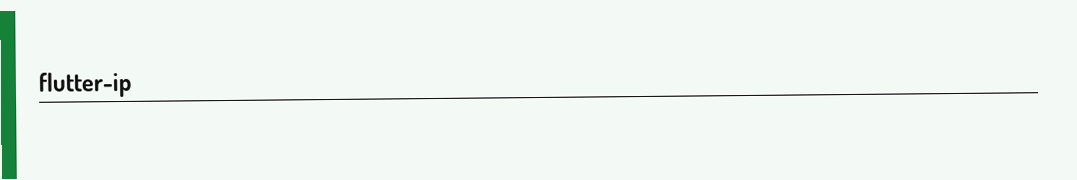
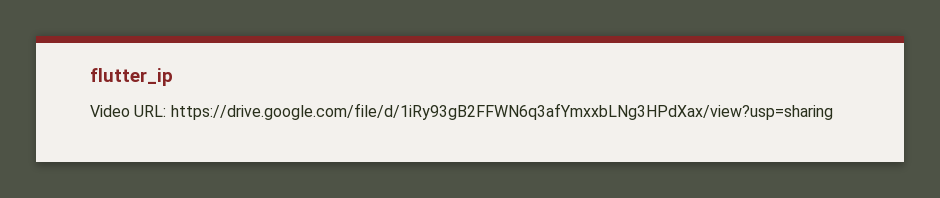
[38,71,132,98] flutter-ip -> [90,68,173,86] [90,103,833,120] flutter_ip // Video URL: https://drive.google.com/file/d/1iRy93gB2FFWN6q3afYmxxbLNg3HPdXax/view?usp=sharing

